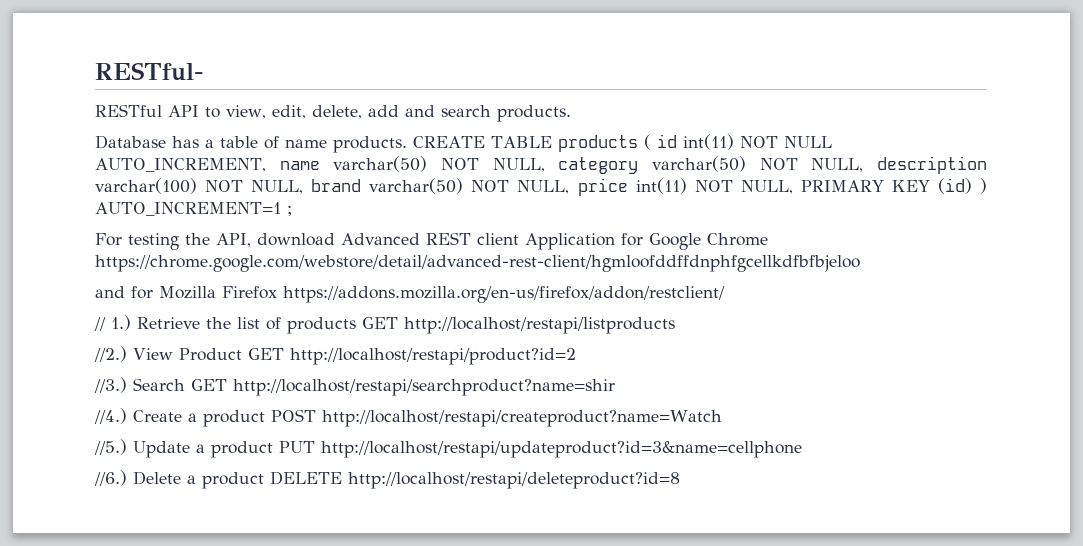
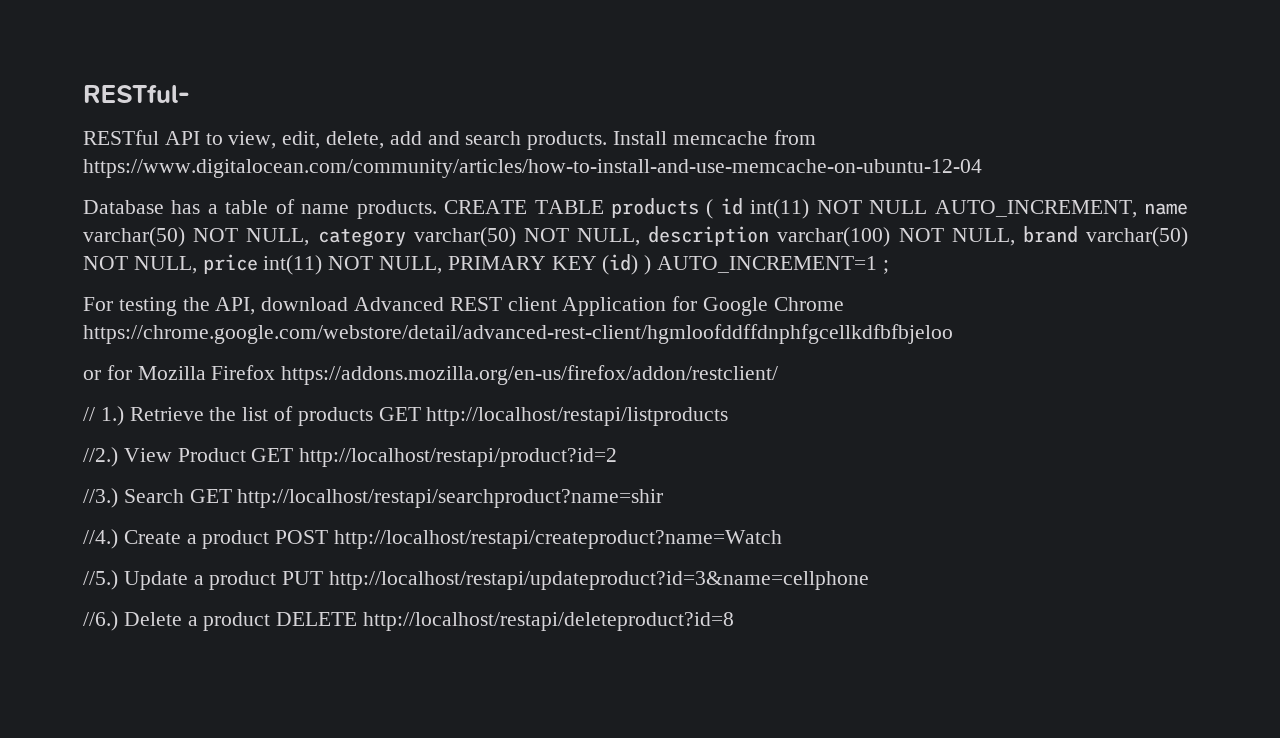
(571, 113) none -> [613,130,816,145] [83,159,982,178] Install memcache from https://www.digitalocean.com/community/articles/how-to-install-and-use-memcache-on-ubuntu-12-04
[95,286,125,298] and -> [83,370,101,380] or

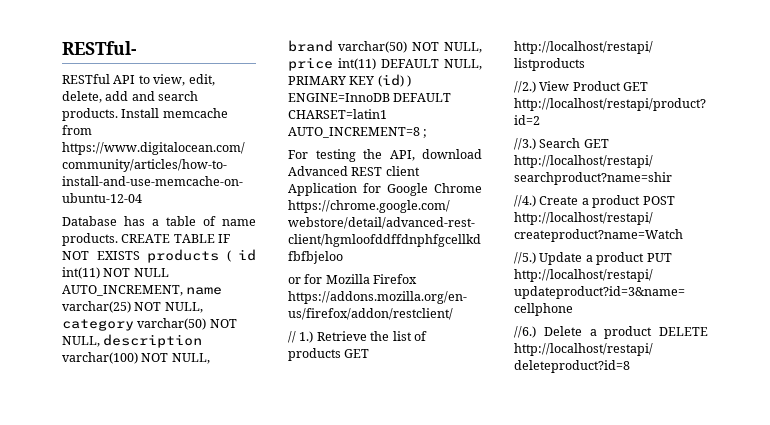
(604, 207) none -> [218,234,231,243] [62,251,140,260] IF NOT EXISTS
[83,227,185,247] varchar(50) -> [62,301,131,313] varchar(25)
[328,256,374,270] NOT -> [381,59,439,68] DEFAULT
[657,256,878,273] AUTO_INCREMENT=1 -> [288,93,452,102] [288,109,387,119] [288,127,420,138] ENGINE=InnoDB DEFAULT CHARSET=latin1 AUTO_INCREMENT=8

